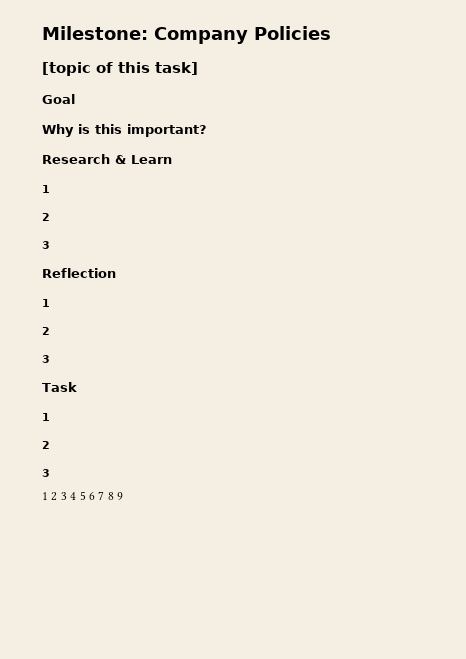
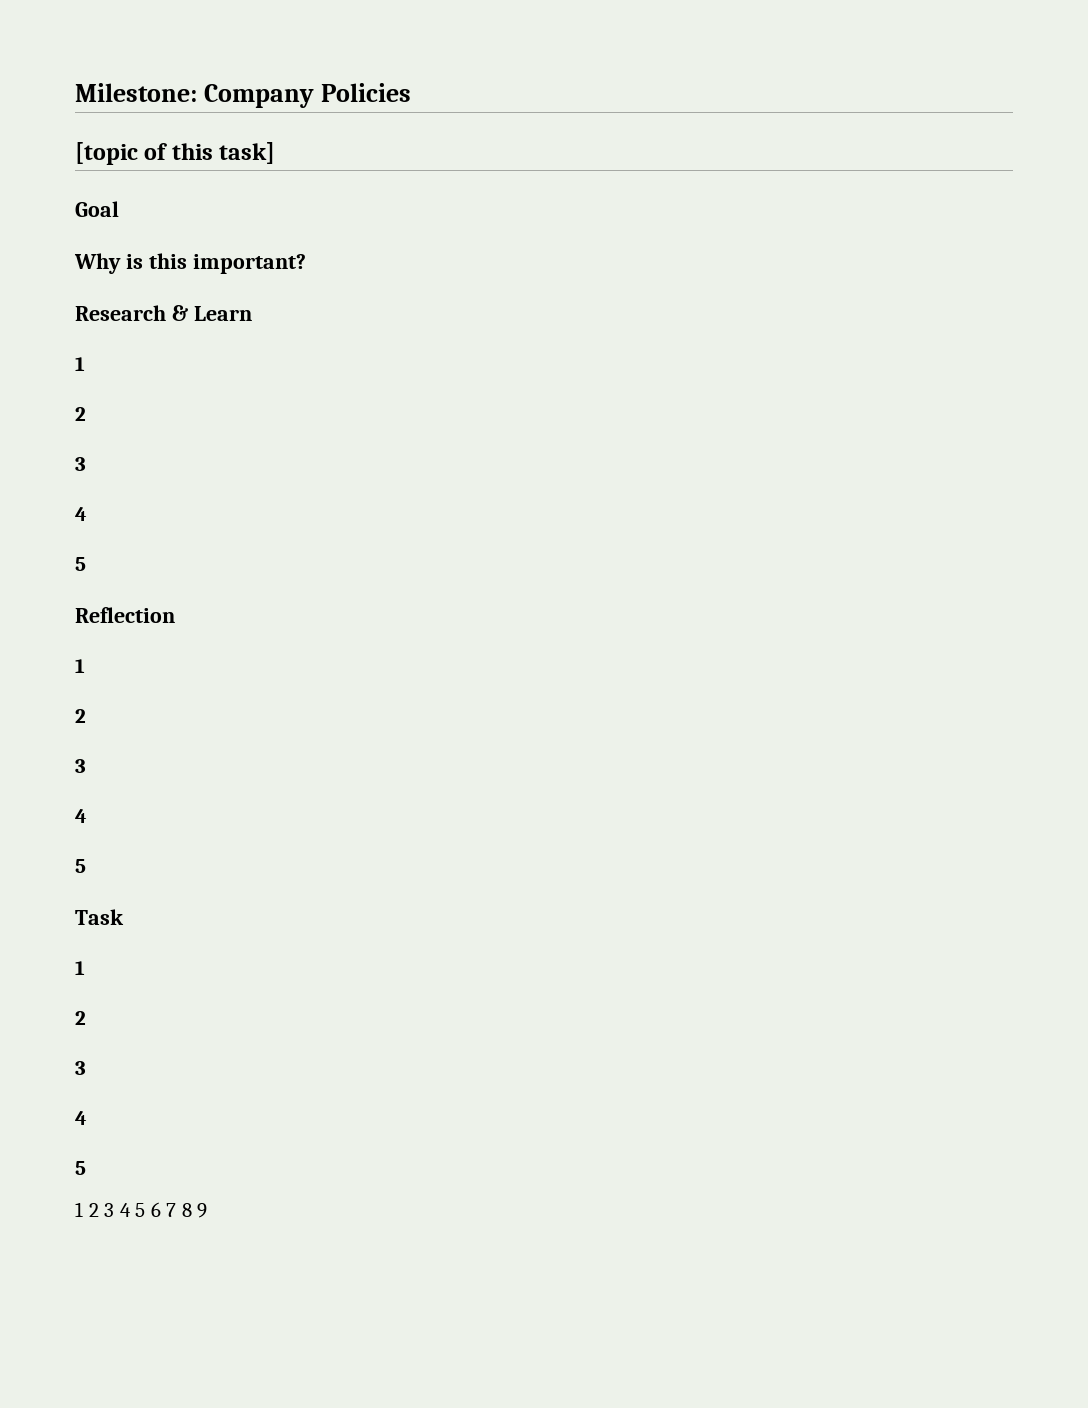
(50, 245) none -> [75,507,87,521] [75,557,86,571] // 4 // 5
(50, 359) none -> [75,809,87,823] [75,859,86,873] // 4 // 5
(50, 473) none -> [75,1111,87,1125] [75,1161,86,1175] // 4 // 5

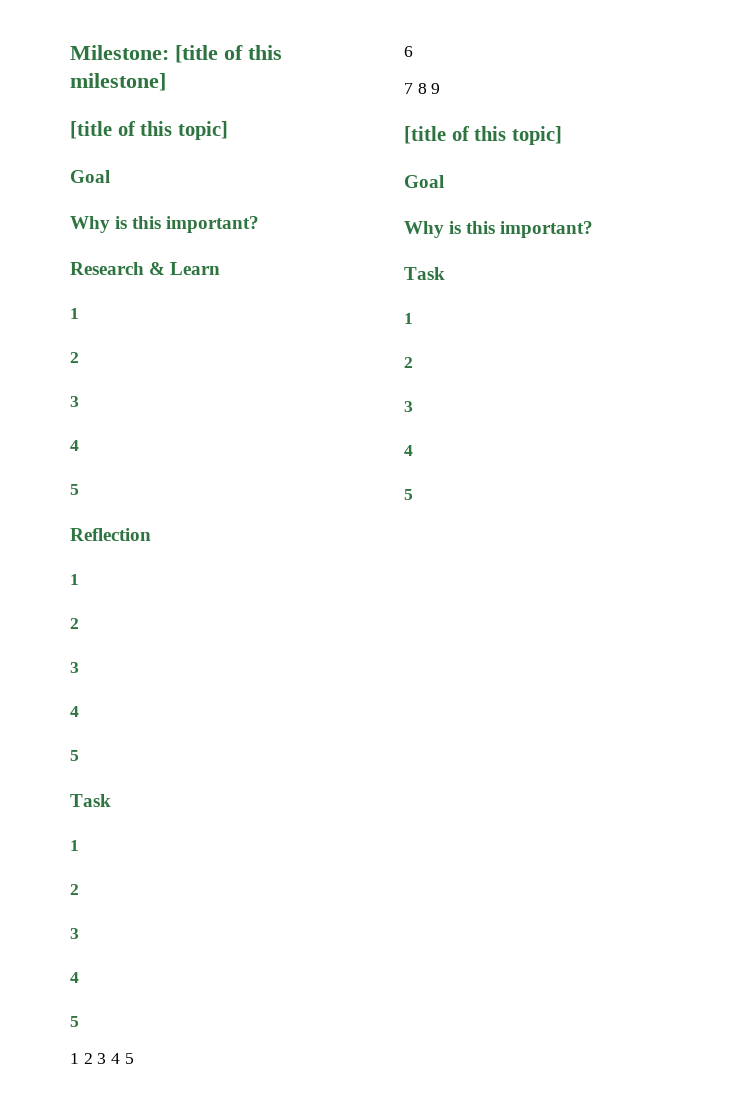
[204,83,412,108] [75,142,276,165] Company Policies // [topic of this task] -> [175,45,282,63] [70,73,166,91] [70,121,228,140] [title of this milestone] // [title of this topic]
(146, 1210) none -> (134, 1058) //
(161, 1209) none -> (413, 51) //
(208, 1210) none -> [404,126,562,145] [404,175,444,188] [404,221,594,238] [404,267,445,280] [404,313,413,324] [404,357,413,368] [404,401,413,412] [404,445,413,456] [404,489,413,500] // [title of this topic] // Goal // Why is this important? // Task // 1 // 2 // 3 // 4 // 5

